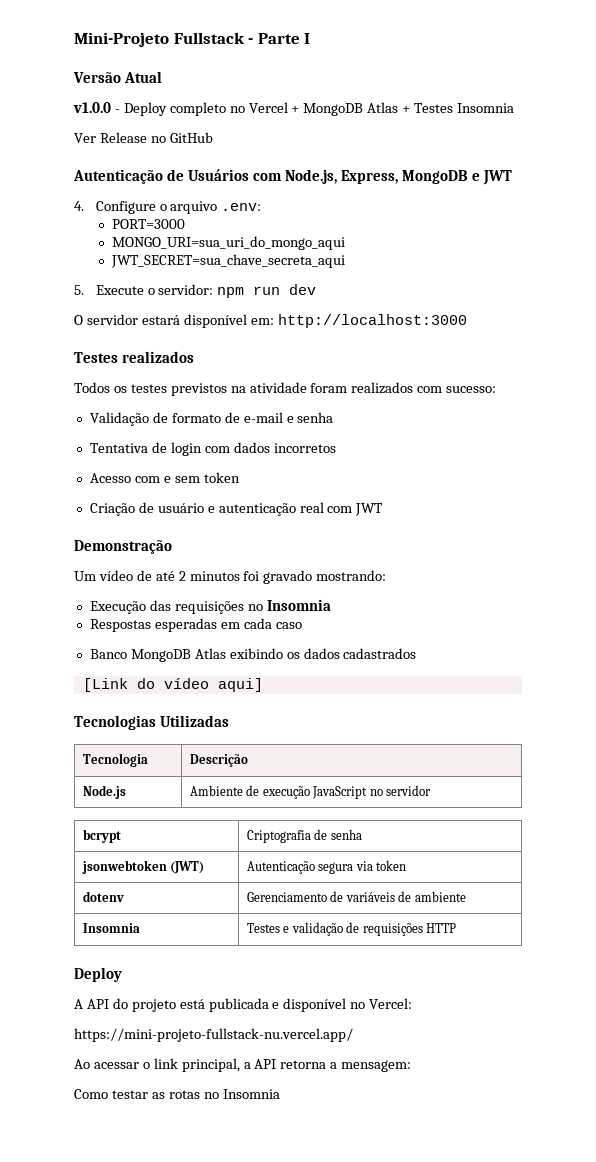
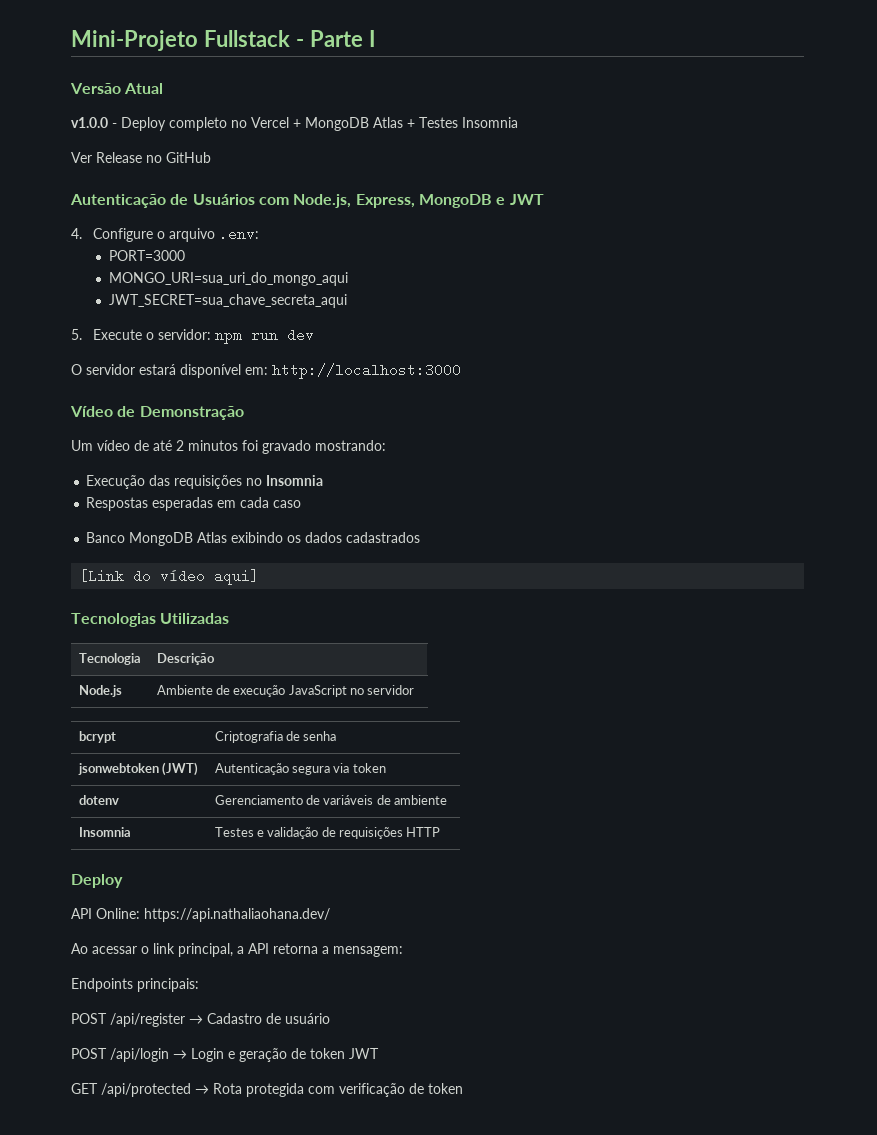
[74,351,195,363] [74,382,497,396] [89,412,334,426] [89,442,336,456] [89,472,240,483] [89,502,384,516] Testes realizados // Todos os testes previstos na atividade foram realizados com sucesso: // Validação de formato de e-mail e senha // Tentativa de login com dados incorretos // Acesso com e sem token // Criação de usuário e autenticação real com JWT // -> [70,406,136,417] Vídeo de
[74,998,413,1012] [74,1028,353,1042] A API do projeto está publicada e disponível no Vercel: // https://mini-projeto-fullstack-nu.vercel.app/ -> [71,908,330,922] API Online: https://api.nathaliaohana.dev/
[74,1089,280,1099] Como testar as rotas no Insomnia -> [71,978,199,992] [71,1013,330,1027] [71,1048,379,1062] [71,1083,463,1097] Endpoints principais: // POST /api/register → Cadastro de usuário // POST /api/login → Login e geração de token JWT // GET /api/protected → Rota protegida com verificação de token

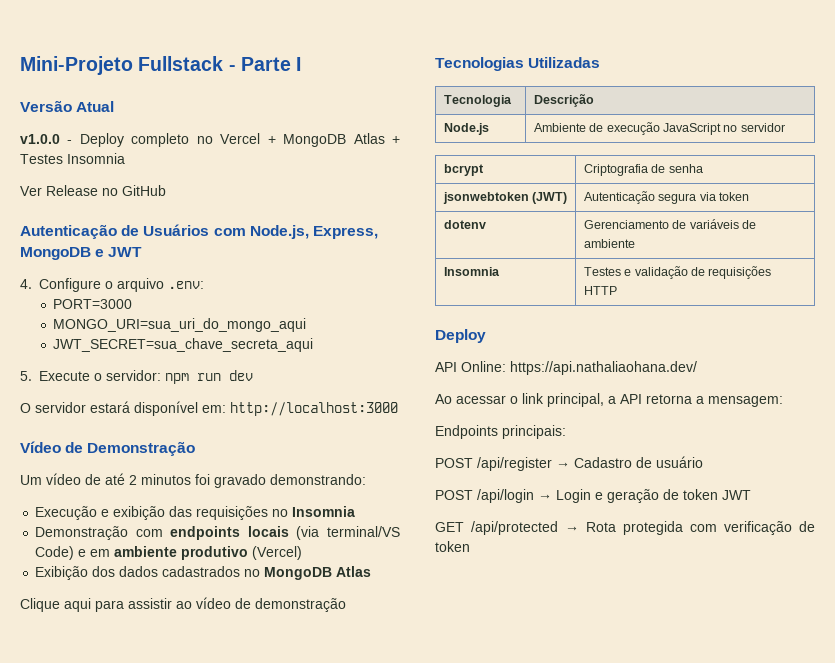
[315,440,386,451] mostrando: -> [270,474,366,485] demonstrando:
(146, 482) none -> [101,506,166,520] e exibição
[86,497,302,511] [86,532,421,546] [79,569,260,585] Respostas esperadas em cada caso // Banco MongoDB Atlas exibindo os dados cadastrados // [Link do vídeo aqui] -> [35,526,400,540] [35,546,303,560] [35,566,372,580] [20,597,346,612] Demonstração com endpoints locais (via terminal/VS Code) e em ambiente produtivo (Vercel) // Exibição dos dados cadastrados no MongoDB Atlas // Clique aqui para assistir ao vídeo de demonstração

